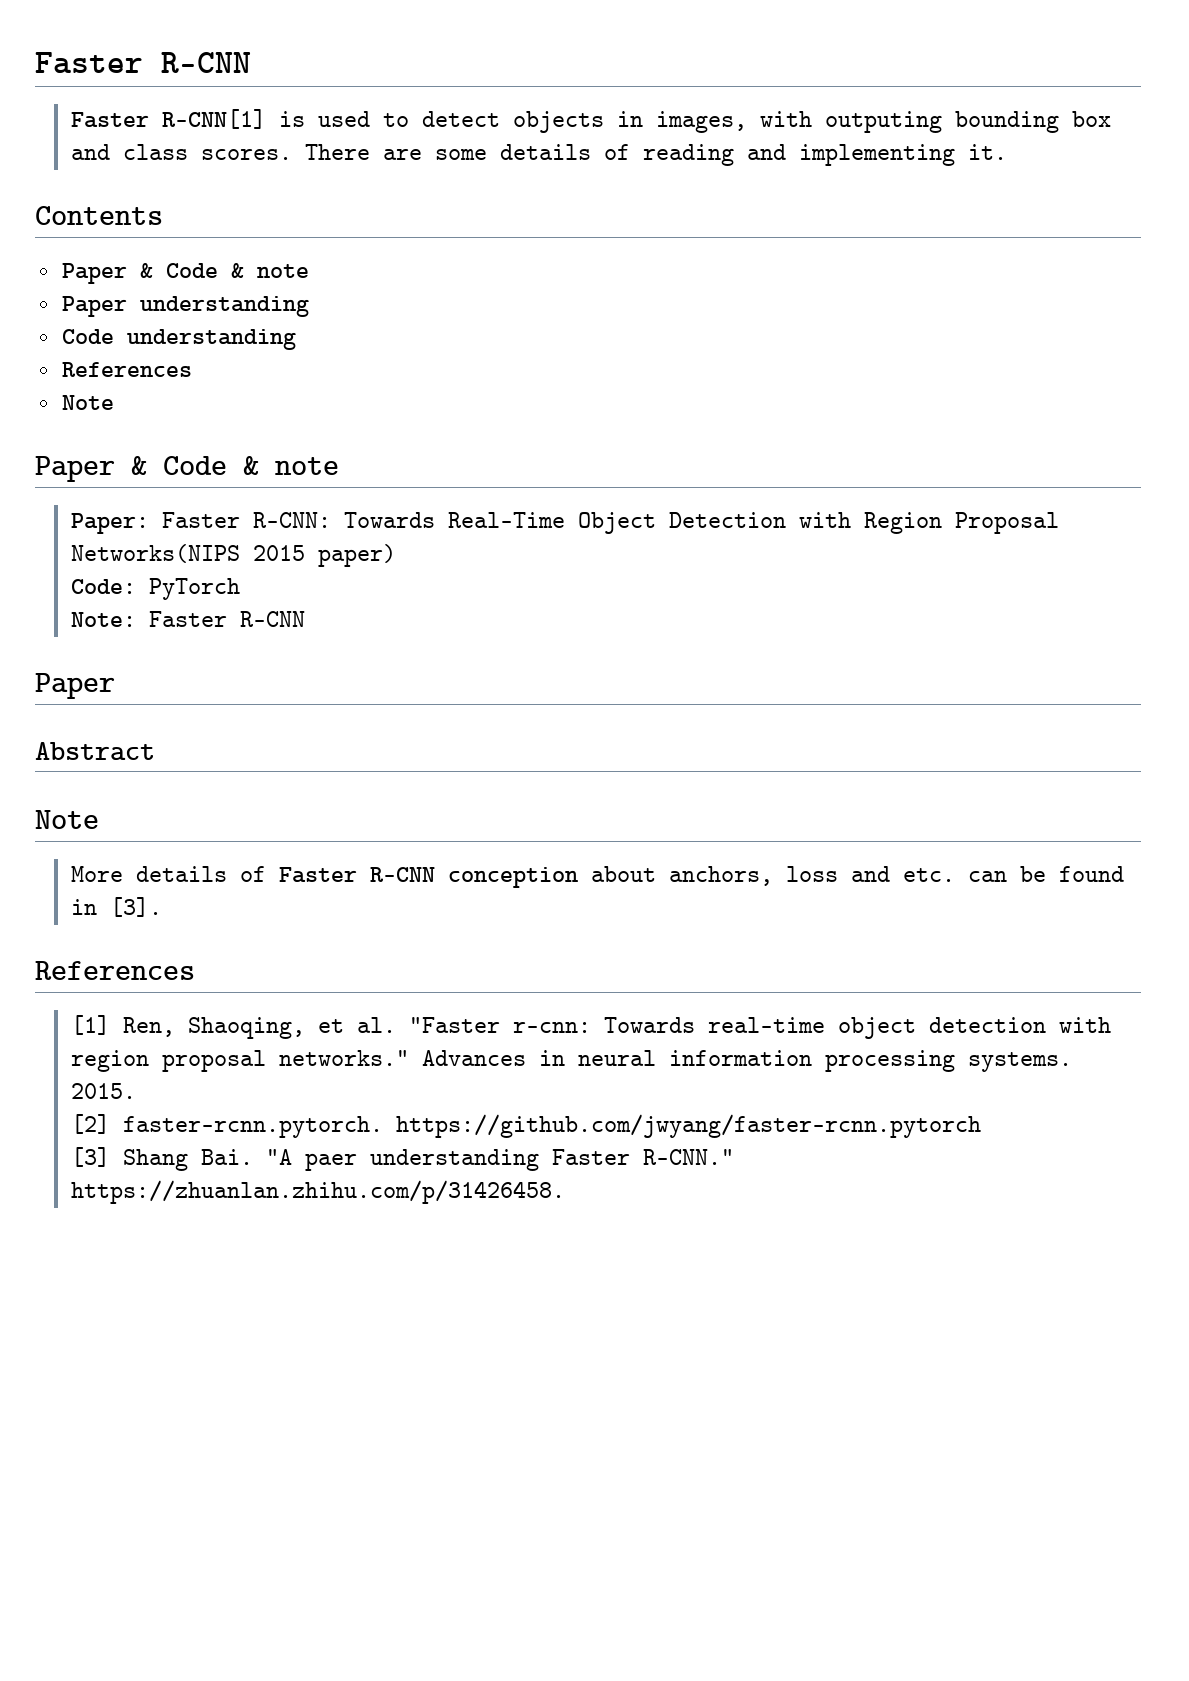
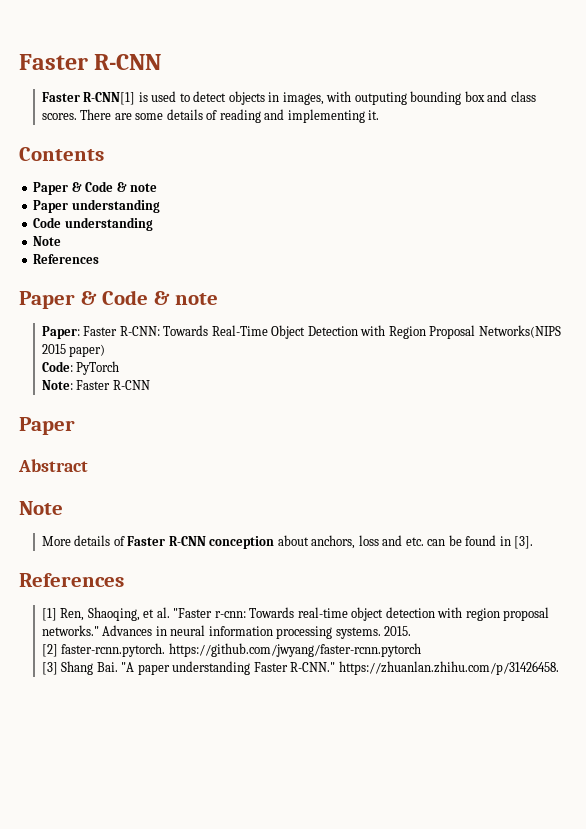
[61,362,192,377] [61,395,114,410] // References // Note -> [33,236,62,246] [33,254,100,264] // Note // References
[305,1153,358,1171] paer -> [137,664,170,675] paper

